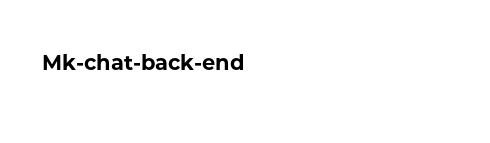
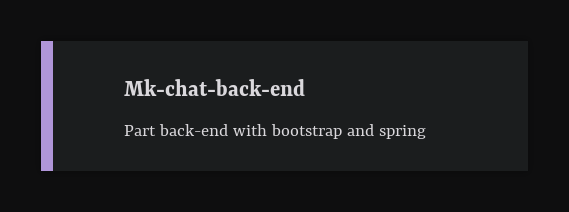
(245, 62) none -> [124,124,426,139] // Part back-end with bootstrap and spring

